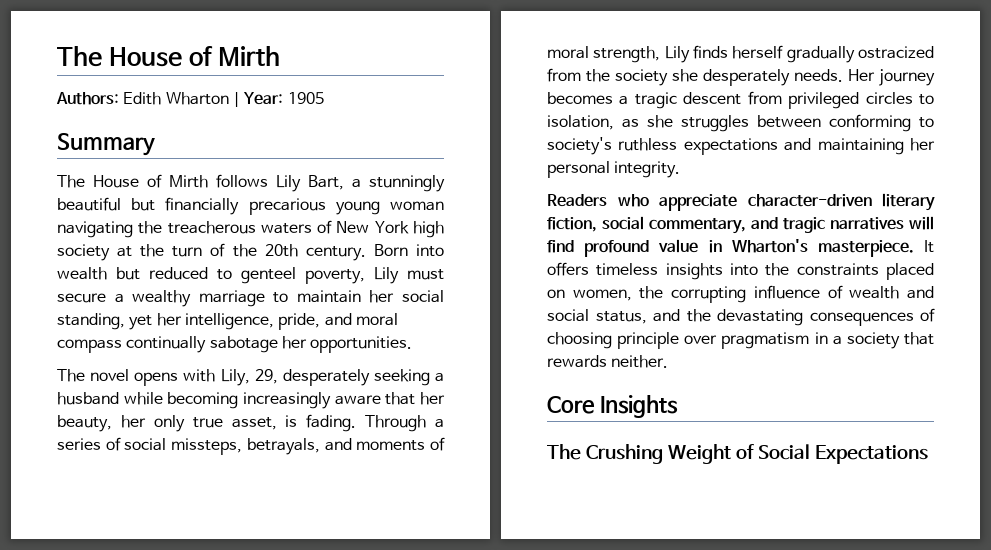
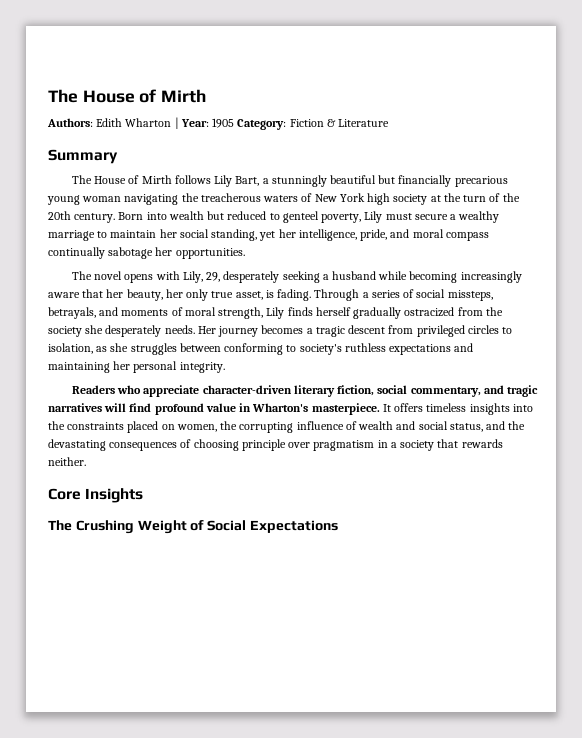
(324, 98) none -> [237,119,390,130] Category: Fiction & Literature

